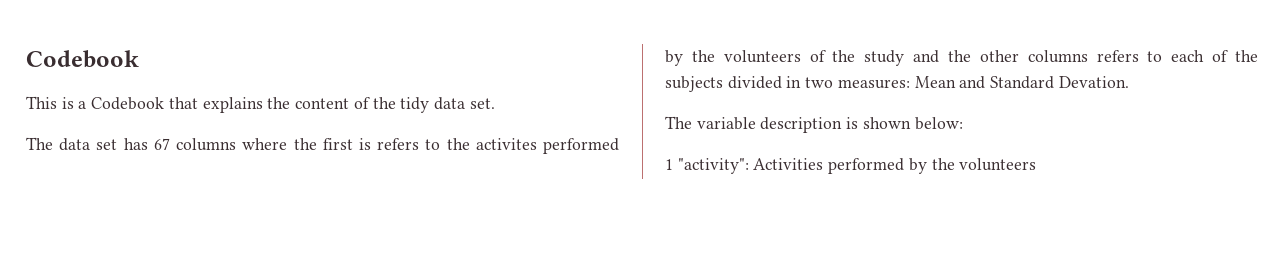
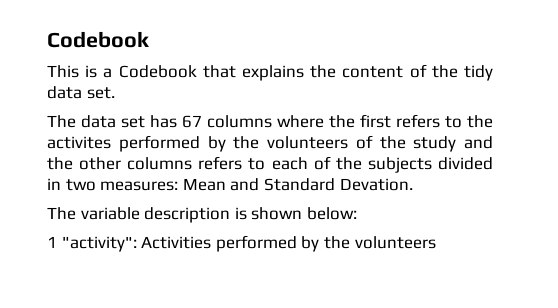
[358,138,371,150] is -> (391, 121) none

